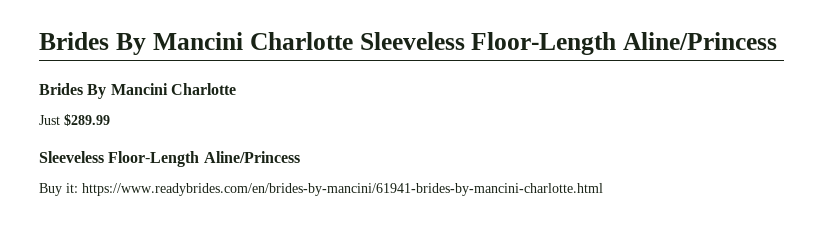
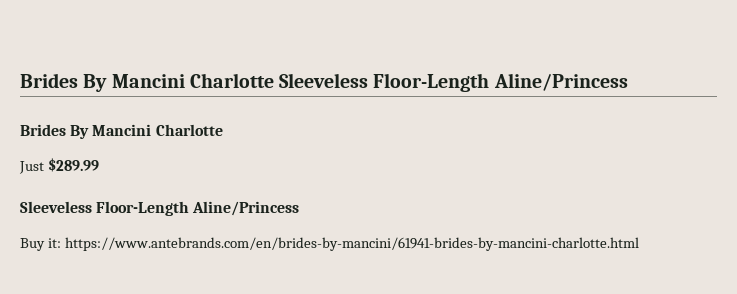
[82,183,603,196] https://www.readybrides.com/en/brides-by-mancini/61941-brides-by-mancini-charlotte.html -> [64,237,639,251] https://www.antebrands.com/en/brides-by-mancini/61941-brides-by-mancini-charlotte.html

